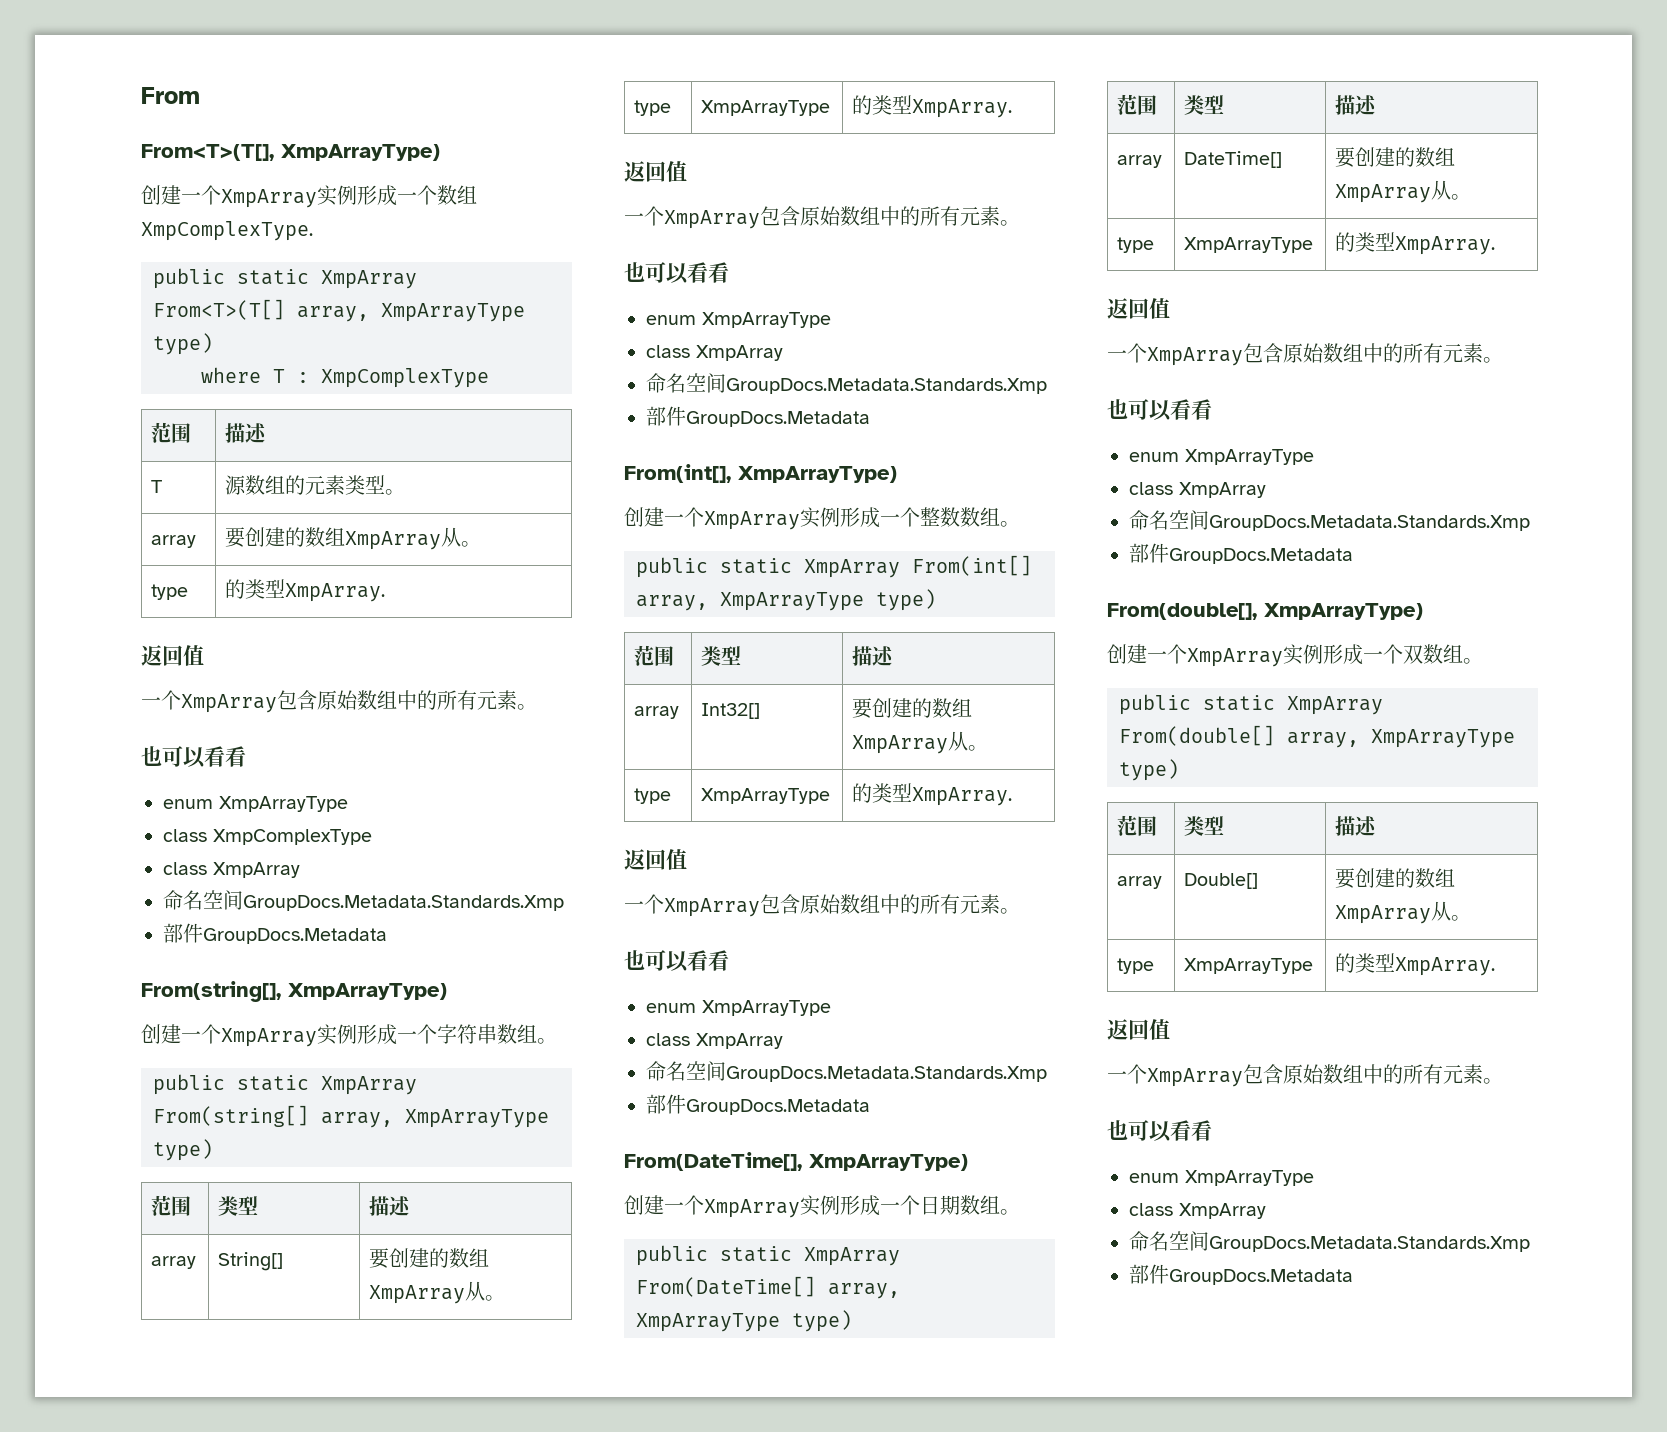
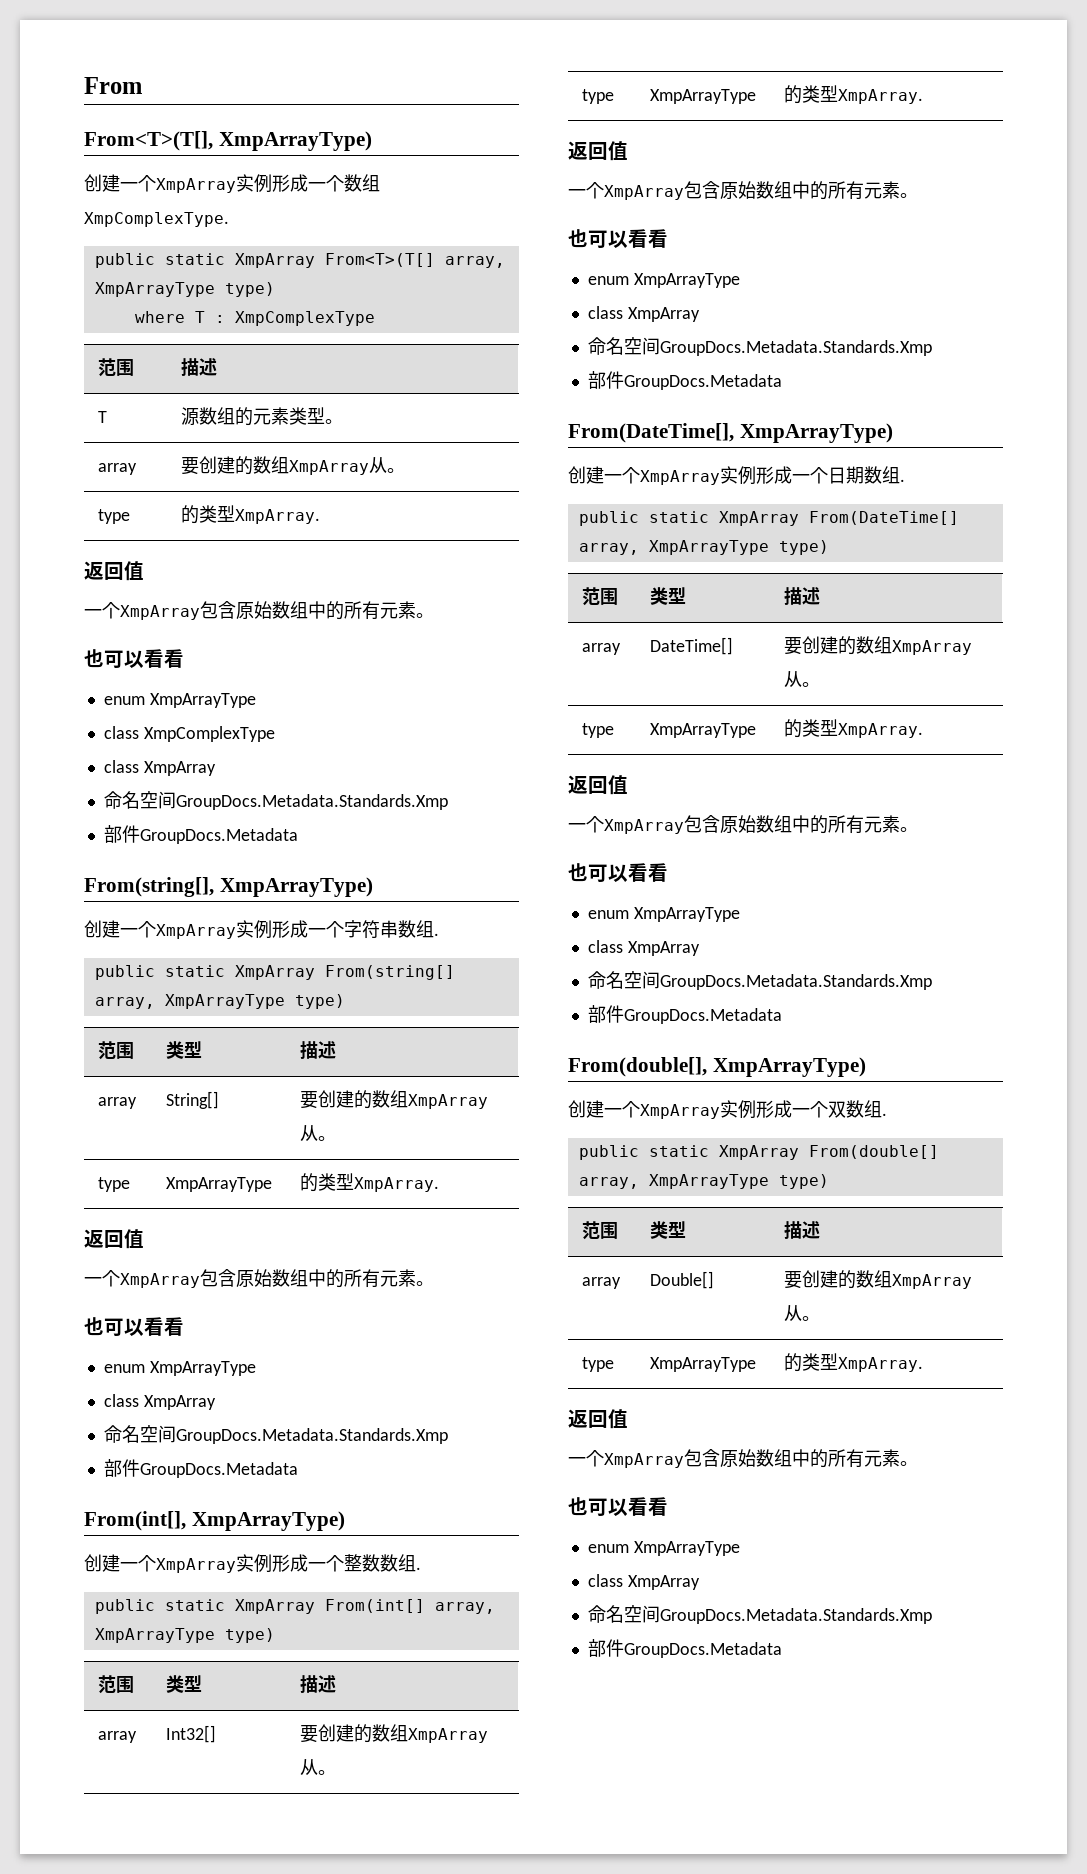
[537,1038,557,1044] 。 -> [434,933,439,936] .
[1000,521,1020,527] 。 -> [416,1567,421,1570] .
[1000,1209,1020,1215] 。 -> [900,479,905,482] .
[1463,658,1483,664] 。 -> [882,1113,887,1116] .

